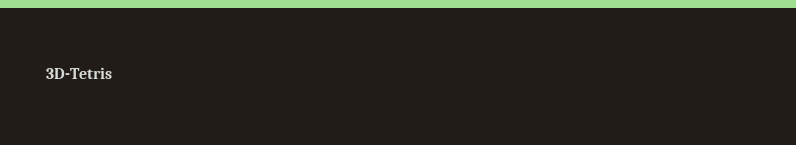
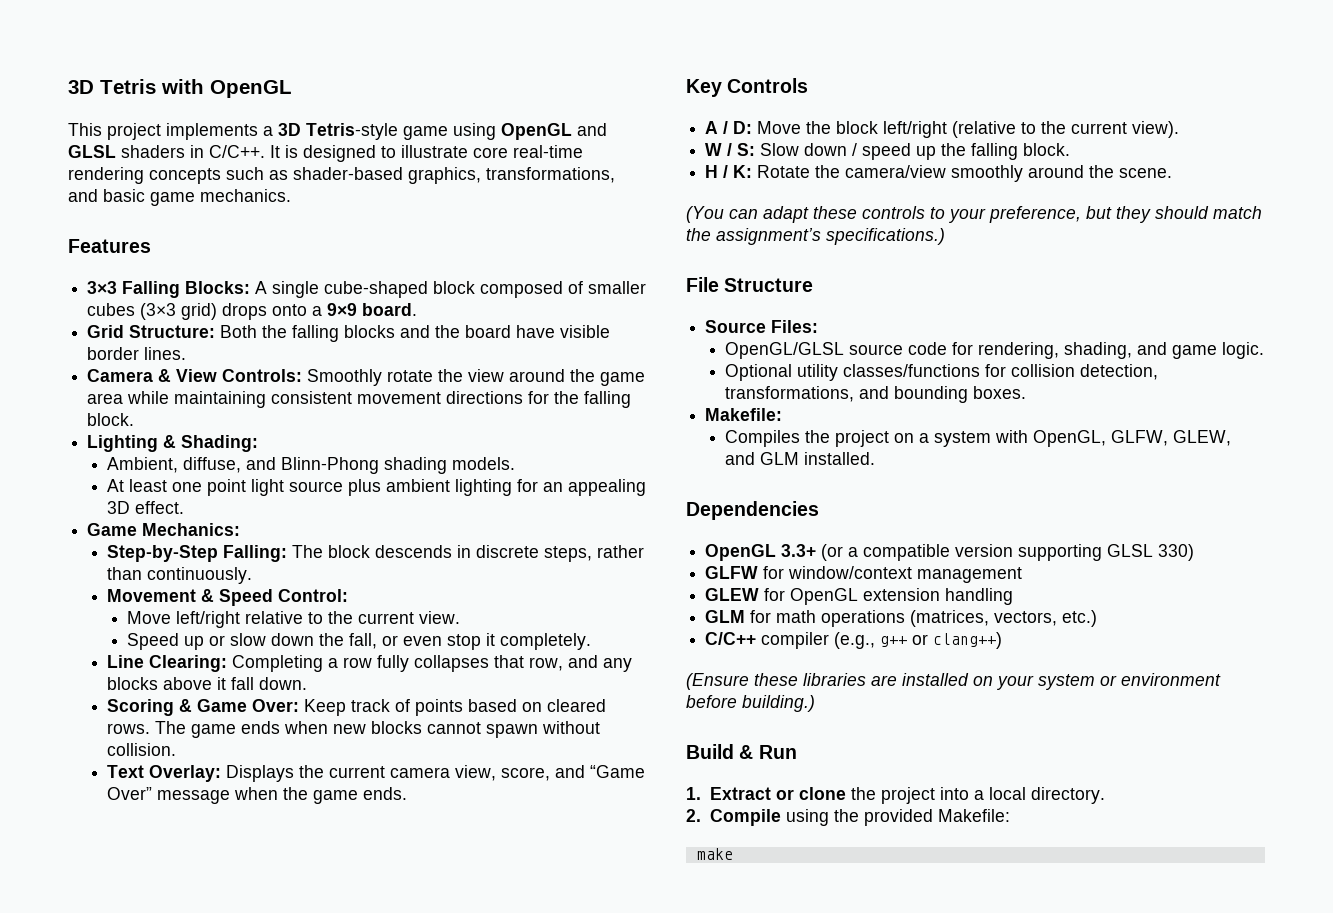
[46,67,112,79] 3D-Tetris -> [68,79,292,98] [68,123,607,140] [68,145,583,162] [68,167,615,184] [68,189,291,206] [68,239,151,253] [87,281,647,298] [87,303,418,320] [87,325,611,342] [87,347,187,360] [87,369,646,386] [87,391,632,408] [87,413,135,426] [87,435,259,452] [107,457,516,474] [107,479,647,496] [107,501,185,514] [87,523,241,536] [107,545,645,562] [107,567,253,584] [107,589,349,606] [127,611,461,628] [127,633,592,650] [107,655,633,672] [107,677,308,690] [107,699,607,716] [107,721,601,738] [107,743,177,756] [107,765,646,782] [107,787,408,804] [686,78,809,97] [705,121,1180,138] [705,143,1071,160] [705,165,1173,182] [686,206,1262,223] [686,228,945,245] [686,277,814,292] [705,320,819,333] [725,342,1265,359] [725,364,1159,381] [725,386,1027,403] [705,408,783,421] [725,430,1232,447] [725,452,876,465] [686,501,819,520] [705,544,1195,561] [705,566,1023,583] [705,588,1014,605] [705,610,1098,627] [705,632,1003,649] [686,673,1221,690] [686,695,815,712] [686,744,797,759] [686,787,1105,804] [686,809,1010,826] [696,848,733,860] 3D Tetris with OpenGL // This project implements a 3D Tetris-style game using OpenGL and GLSL shaders in C/C++. It is designed to illustrate core real-time rendering concepts such as shader-based graphics, transformations, and basic game mechanics. // Features // 3×3 Falling Blocks: A single cube-shaped block composed of smaller cubes (3×3 grid) drops onto a 9×9 board. // Grid Structure: Both the falling blocks and the board have visible border lines. // Camera & View Controls: Smoothly rotate the view around the game area while maintaining consistent movement directions for the falling block. // Lighting & Shading: // Ambient, diffuse, and Blinn-Phong shading models. // At least one point light source plus ambient lighting for an appealing 3D effect. // Game Mechanics: // Step-by-Step Falling: The block descends in discrete steps, rather than continuously. // Movement & Speed Control: // Move left/right relative to the current view. // Speed up or slow down the fall, or even stop it completely. // Line Clearing: Completing a row fully collapses that row, and any blocks above it fall down. // Scoring & Game Over: Keep track of points based on cleared rows. The game ends when new blocks cannot spawn without collision. // Text Overlay: Displays the current camera view, score, and “Game Over” message when the game ends. // Key Controls // A / D: Move the block left/right (relative to the current view). // W / S: Slow down / speed up the falling block. // H / K: Rotate the camera/view smoothly around the scene. // (You can adapt these controls to your preference, but they should match the assignment’s specifications.) // File Structure // Source Files: // OpenGL/GLSL source code for rendering, shading, and game logic. // Optional utility classes/functions for collision detection, transformations, and bounding boxes. // Makefile: // Compiles the project on a system with OpenGL, GLFW, GLEW, and GLM installed. // Dependencies // OpenGL 3.3+ (or a compatible version supporting GLSL 330) // GLFW for window/context management // GLEW for OpenGL extension handling // GLM for math operations (matrices, vectors, etc.) // C/C++ compiler (e.g., g++ or clang++) // (Ensure these libraries are installed on your system or environment before building.) // Build & Run // 1. Extract or clone the project into a local directory. // 2. Compile using the provided Makefile: // make

